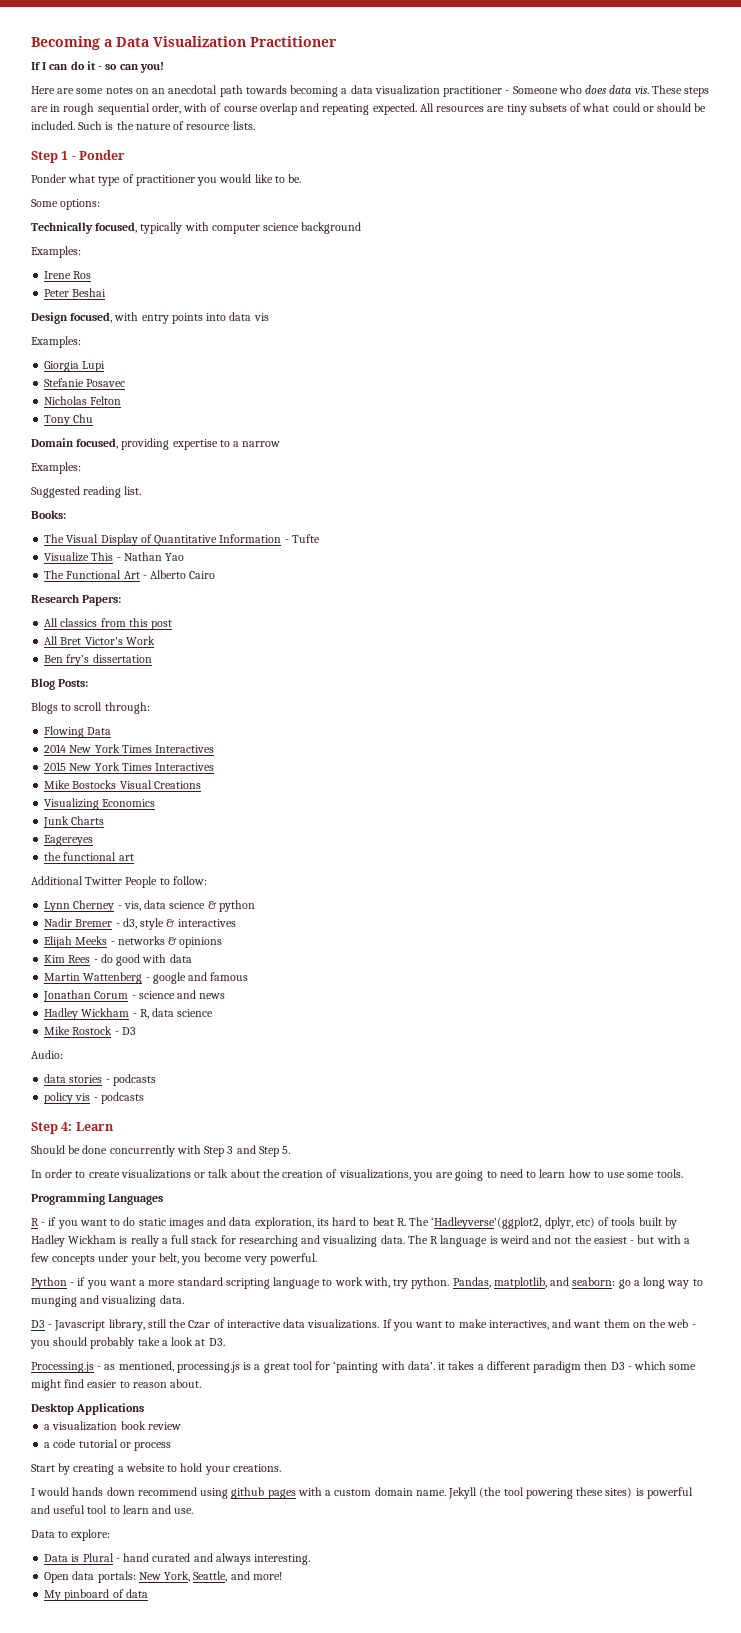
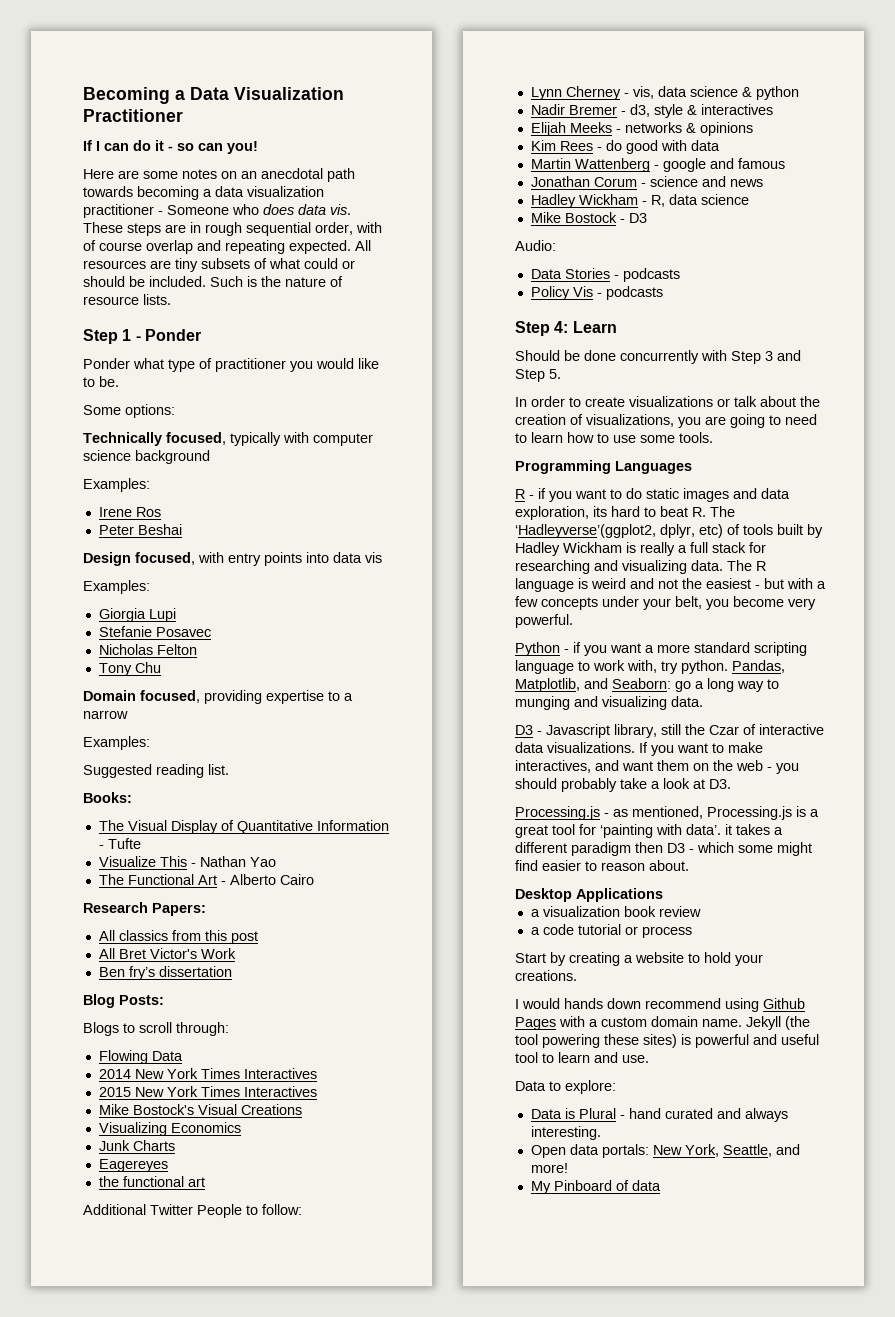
[72,780,117,789] Bostocks -> [132,1104,194,1115] Bostock's
[72,1026,113,1035] Rostock -> [564,212,617,223] Bostock
[44,1074,156,1086] [44,1092,91,1104] data stories - podcasts // policy vis -> [530,268,680,282] [530,286,593,300] Data Stories - podcasts // Policy Vis
[493,1277,616,1289] matplotlib, and seaborn: -> [515,678,671,692] Matplotlib, and Seaborn:
[176,1362,240,1373] processing.js -> [707,806,792,820] Processing.js
[231,1487,296,1499] github pages -> [763,998,805,1009] [515,1017,556,1030] Github Pages
[64,1589,110,1601] pinboard -> [553,1180,612,1191] Pinboard

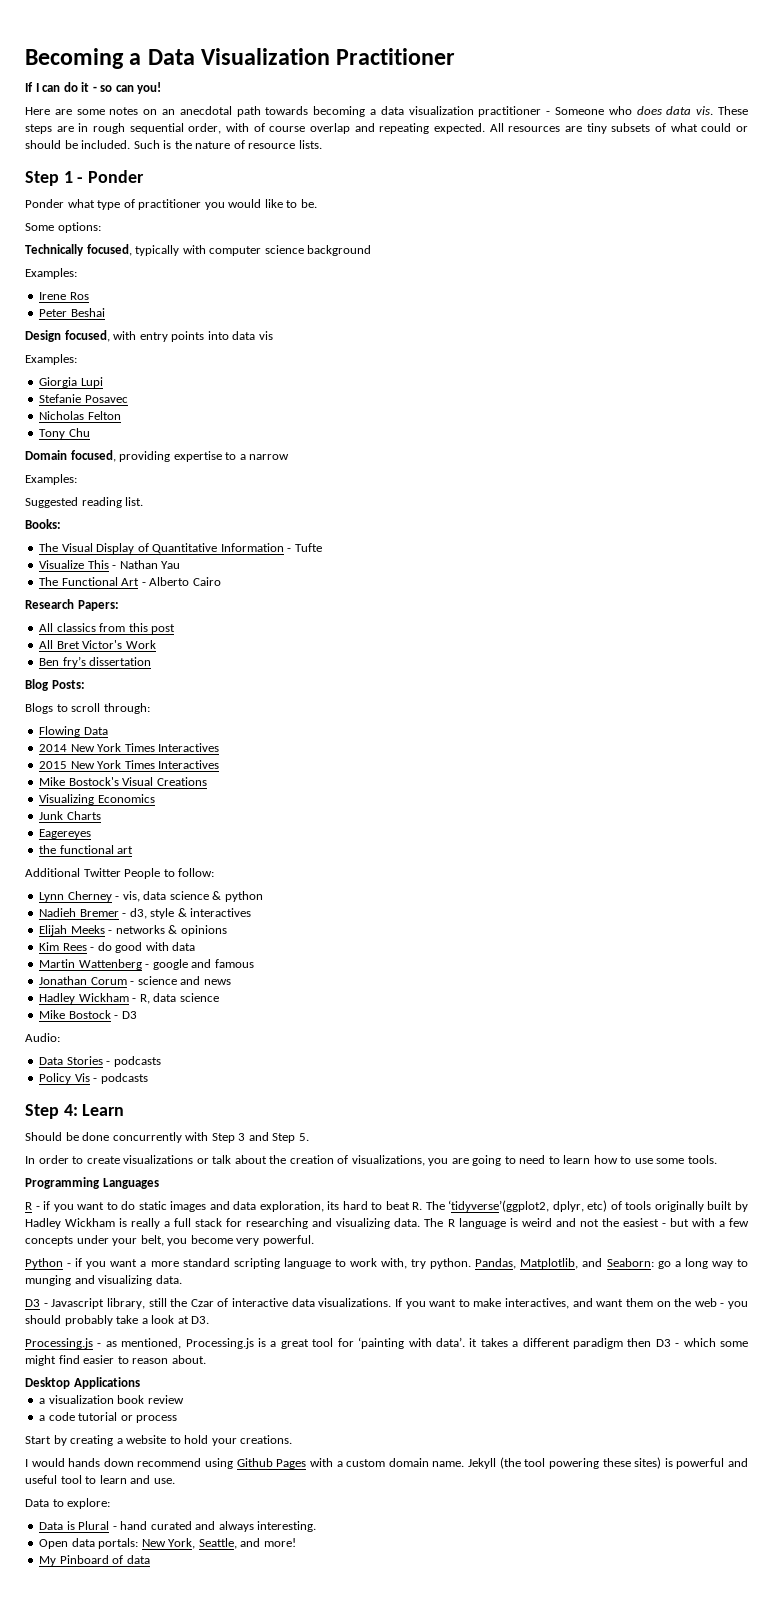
[249,857,276,867] Yao -> [161,561,181,569] Yau
[530,104,565,115] Nadir -> [39,908,77,917] Nadieh
[515,524,656,538] ‘Hadleyverse’(ggplot2, -> [448,1200,550,1212] ‘tidyverse’(ggplot2,
(773, 529) none -> [654,1201,704,1212] originally

